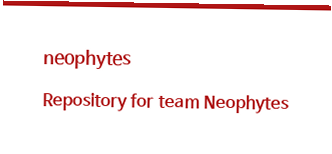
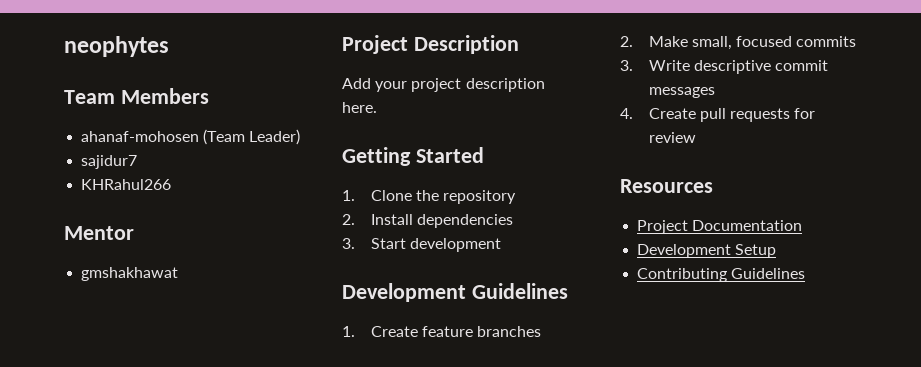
[42,92,290,114] Repository for team Neophytes -> [64,88,209,104] [81,129,301,145] [81,155,138,169] [81,179,172,190] [64,226,134,240] [81,267,179,281] [342,35,519,54] [342,78,545,92] [342,102,377,113] [342,147,484,166] [342,190,516,204] [342,214,513,228] [342,238,501,252] [342,283,568,302] [342,326,541,337] [620,36,857,50] [620,60,828,74] [648,87,715,98] [620,108,816,122] [648,132,696,143] [620,179,713,193] [637,220,803,234] [637,244,777,258] [637,268,806,282] Team Members // ahanaf-mohosen (Team Leader) // sajidur7 // KHRahul266 // Mentor // gmshakhawat // Project Description // Add your project description here. // Getting Started // 1. Clone the repository // 2. Install dependencies // 3. Start development // Development Guidelines // 1. Create feature branches // 2. Make small, focused commits // 3. Write descriptive commit messages // 4. Create pull requests for review // Resources // Project Documentation // Development Setup // Contributing Guidelines

